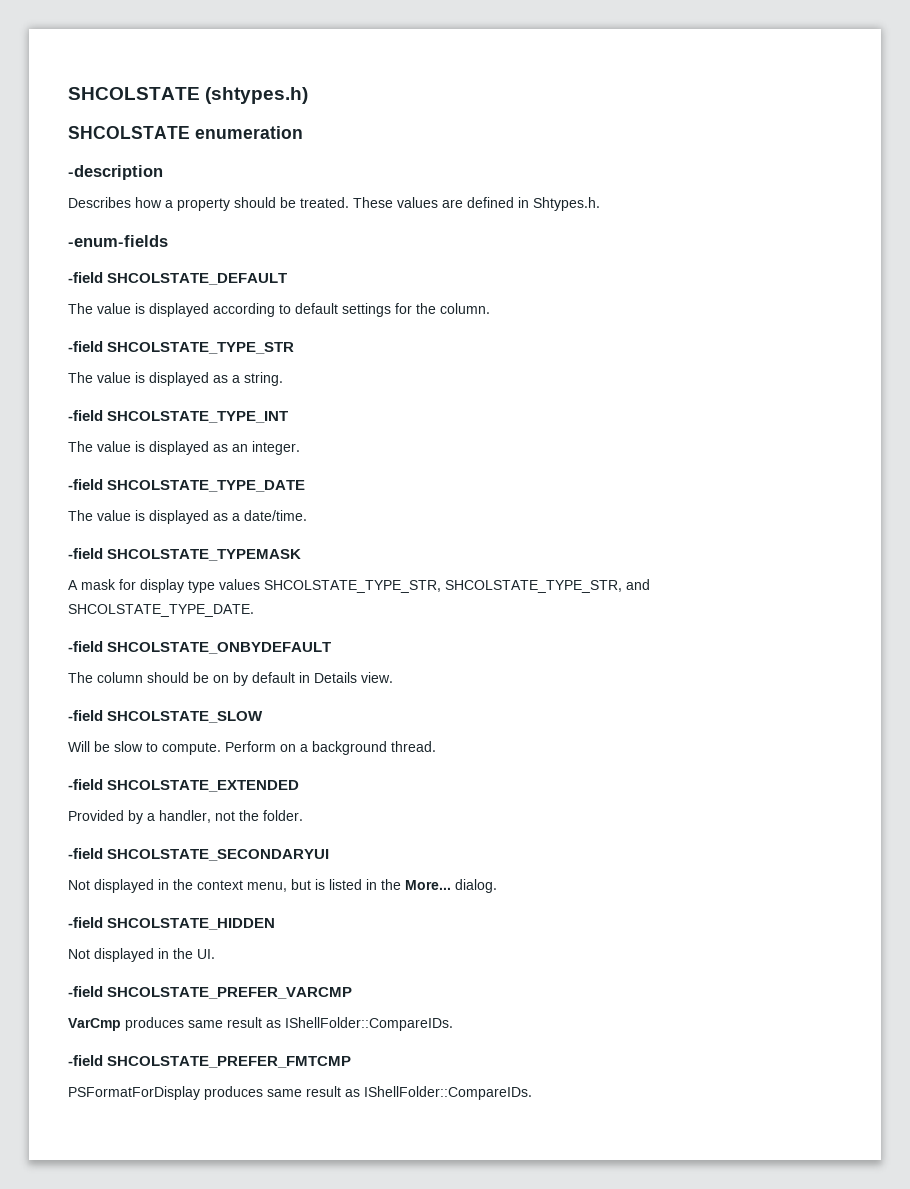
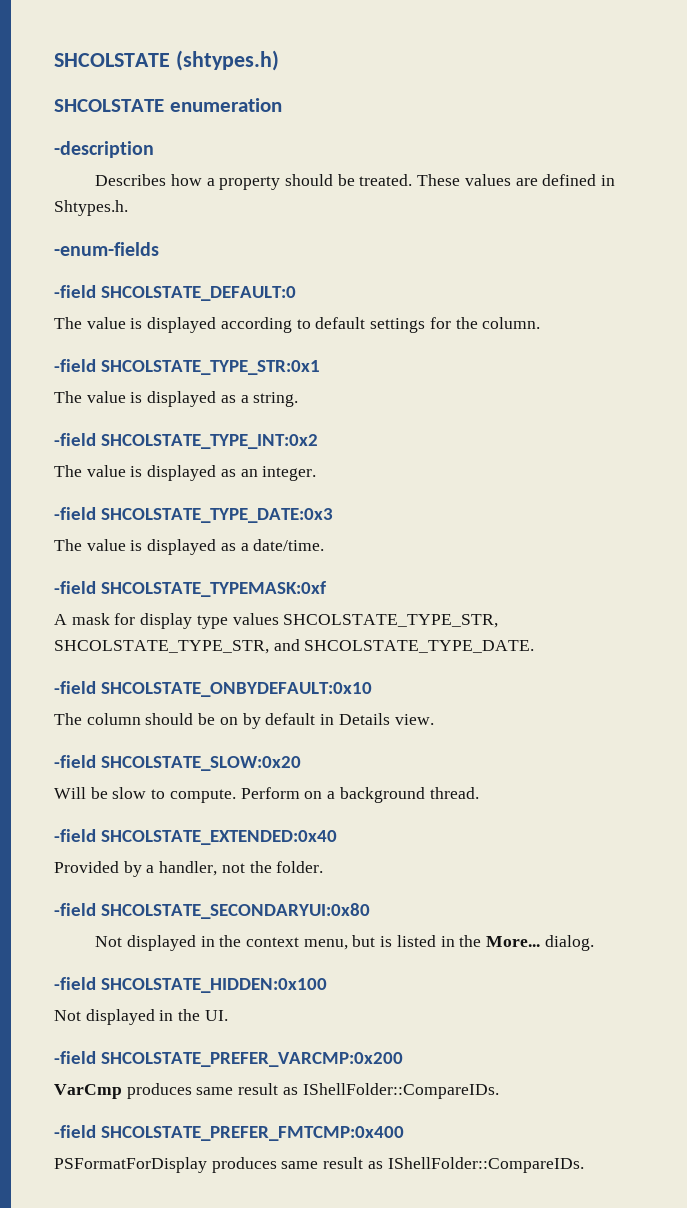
[107,273,288,285] SHCOLSTATE_DEFAULT -> [100,286,296,301] SHCOLSTATE_DEFAULT:0
[107,342,295,354] SHCOLSTATE_TYPE_STR -> [100,360,320,375] SHCOLSTATE_TYPE_STR:0x1
[107,411,289,423] SHCOLSTATE_TYPE_INT -> [100,434,318,449] SHCOLSTATE_TYPE_INT:0x2
[107,480,306,492] SHCOLSTATE_TYPE_DATE -> [100,508,333,523] SHCOLSTATE_TYPE_DATE:0x3
[107,549,302,561] SHCOLSTATE_TYPEMASK -> [100,581,326,597] SHCOLSTATE_TYPEMASK:0xf
[107,642,332,654] SHCOLSTATE_ONBYDEFAULT -> [100,682,372,697] SHCOLSTATE_ONBYDEFAULT:0x10
[107,711,264,723] SHCOLSTATE_SLOW -> [100,756,301,771] SHCOLSTATE_SLOW:0x20
[107,780,300,792] SHCOLSTATE_EXTENDED -> [100,830,337,845] SHCOLSTATE_EXTENDED:0x40
[107,849,330,861] SHCOLSTATE_SECONDARYUI -> [100,903,370,919] SHCOLSTATE_SECONDARYUI:0x80
[107,918,276,930] SHCOLSTATE_HIDDEN -> [100,978,327,993] SHCOLSTATE_HIDDEN:0x100
[107,987,353,999] SHCOLSTATE_PREFER_VARCMP -> [100,1052,403,1067] SHCOLSTATE_PREFER_VARCMP:0x200
[107,1056,352,1068] SHCOLSTATE_PREFER_FMTCMP -> [100,1126,404,1141] SHCOLSTATE_PREFER_FMTCMP:0x400

